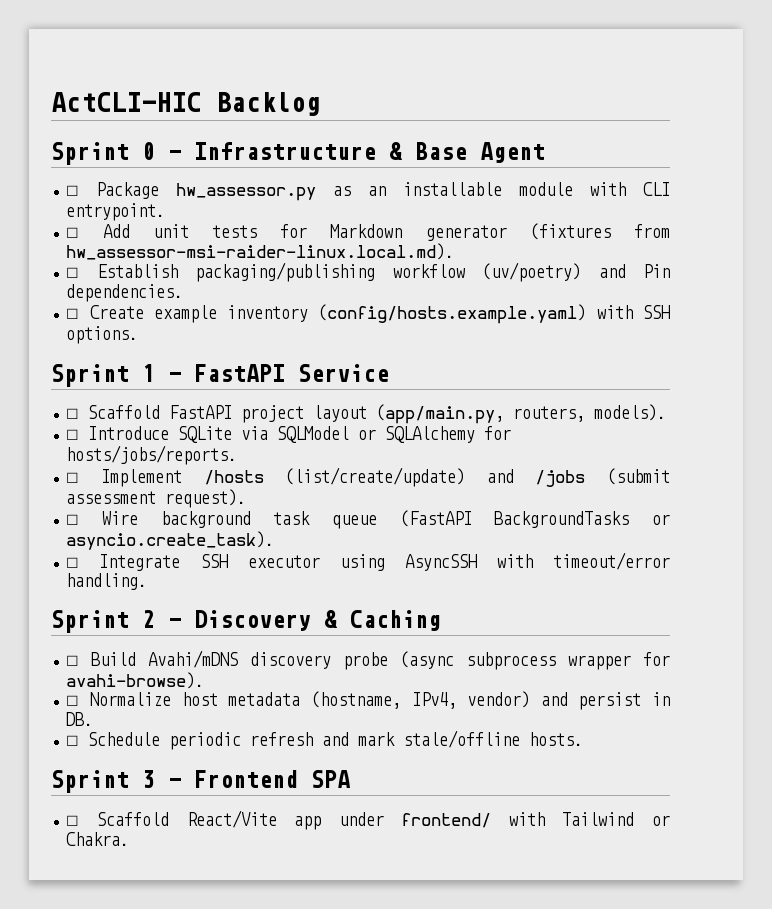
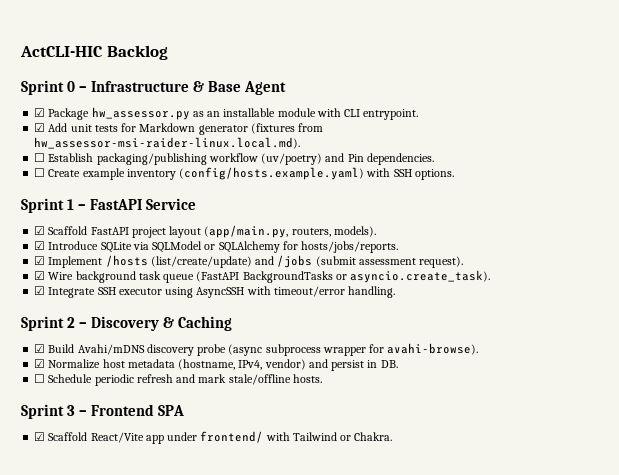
[66,185,80,196] ☐ -> [34,108,46,117] ☑
[66,227,80,238] ☐ -> [34,123,46,132] ☑
[66,408,80,419] ☐ -> [34,226,46,235] ☑
[66,429,80,440] ☐ -> [34,241,46,250] ☑
[66,472,80,483] ☐ -> [34,256,46,265] ☑
[66,514,80,525] ☐ -> [34,271,46,280] ☑
[66,557,80,568] ☐ -> [34,286,46,295] ☑
[66,655,80,666] ☐ -> [34,344,46,353] ☑
[66,695,80,706] ☐ -> [34,359,46,368] ☑
[66,815,80,826] ☐ -> [34,432,46,441] ☑

